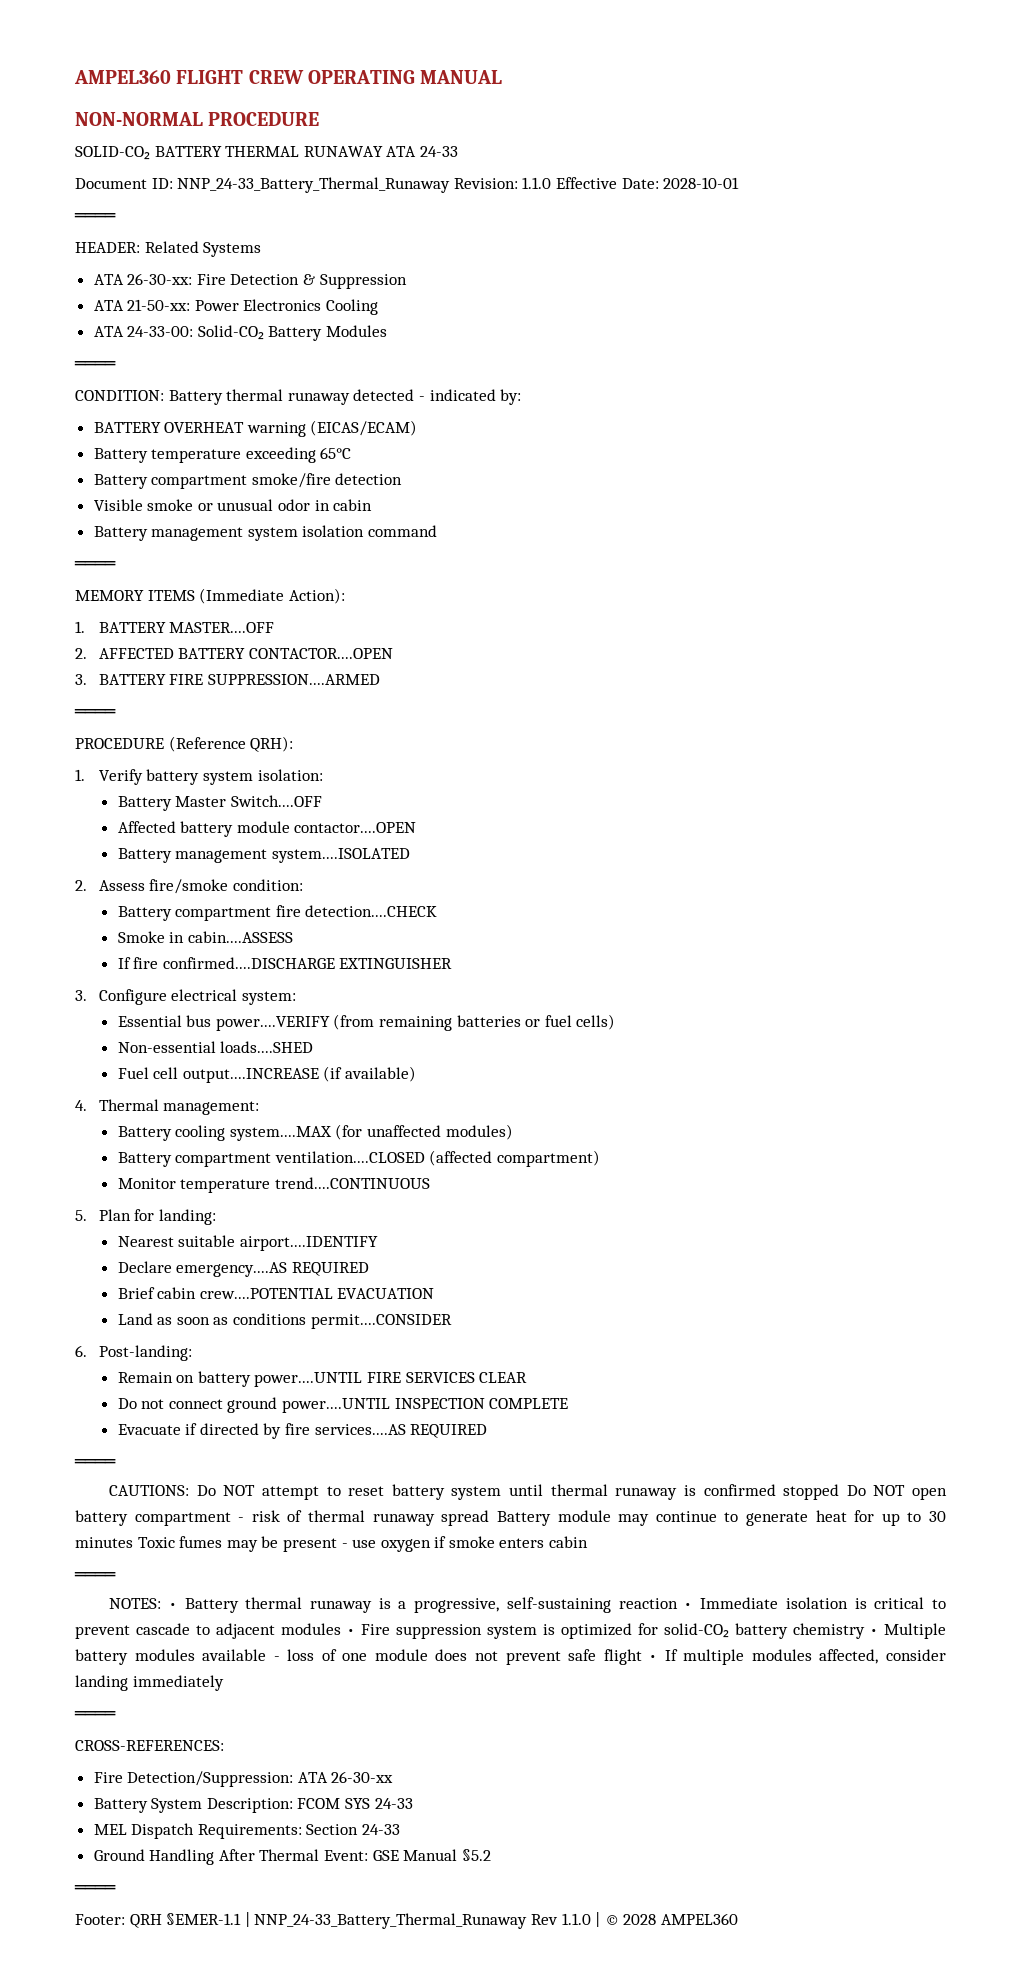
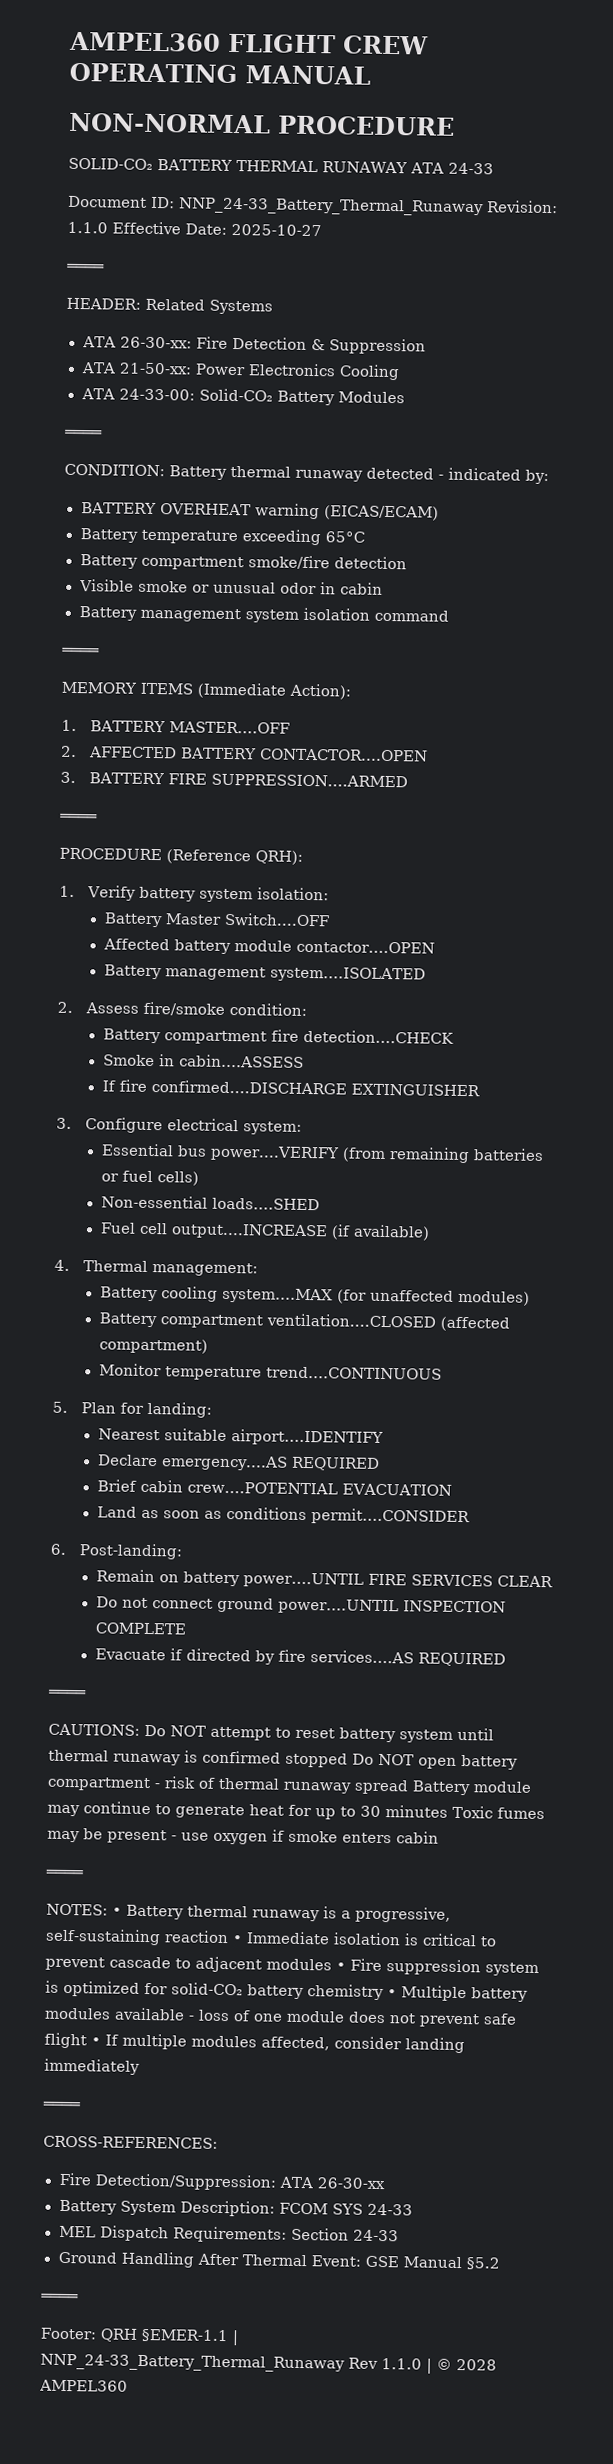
[663,177,740,189] 2028-10-01 -> [231,223,322,237] 2025-10-27

